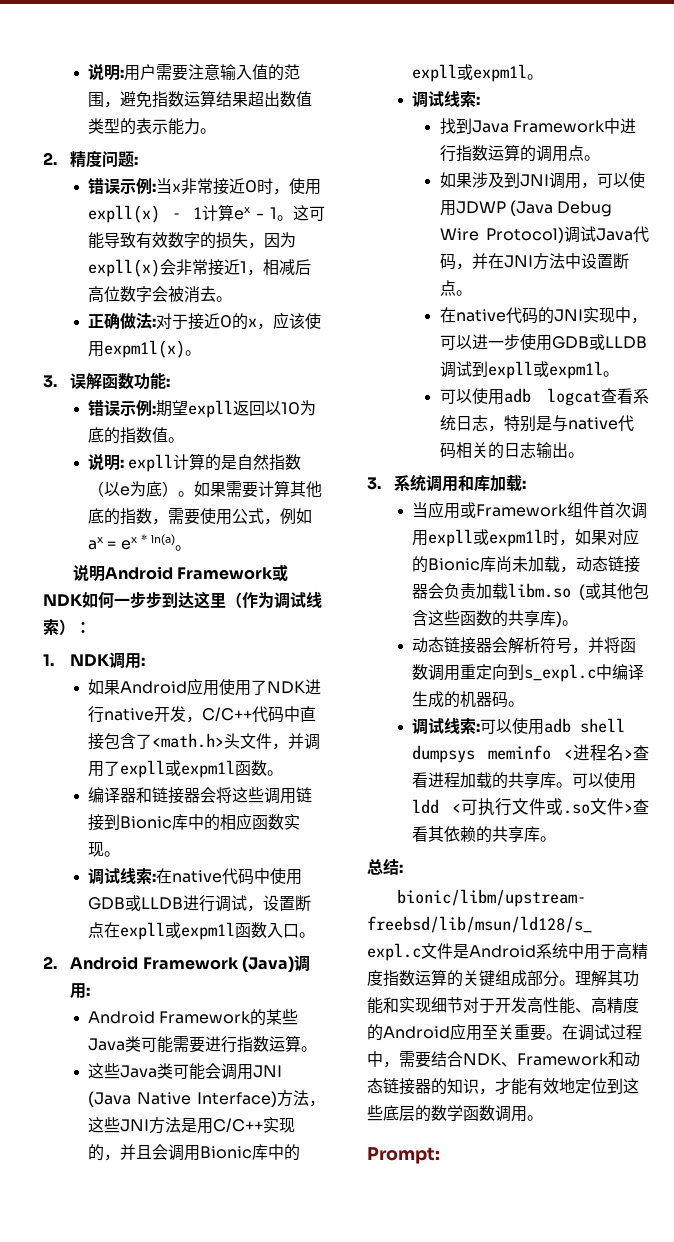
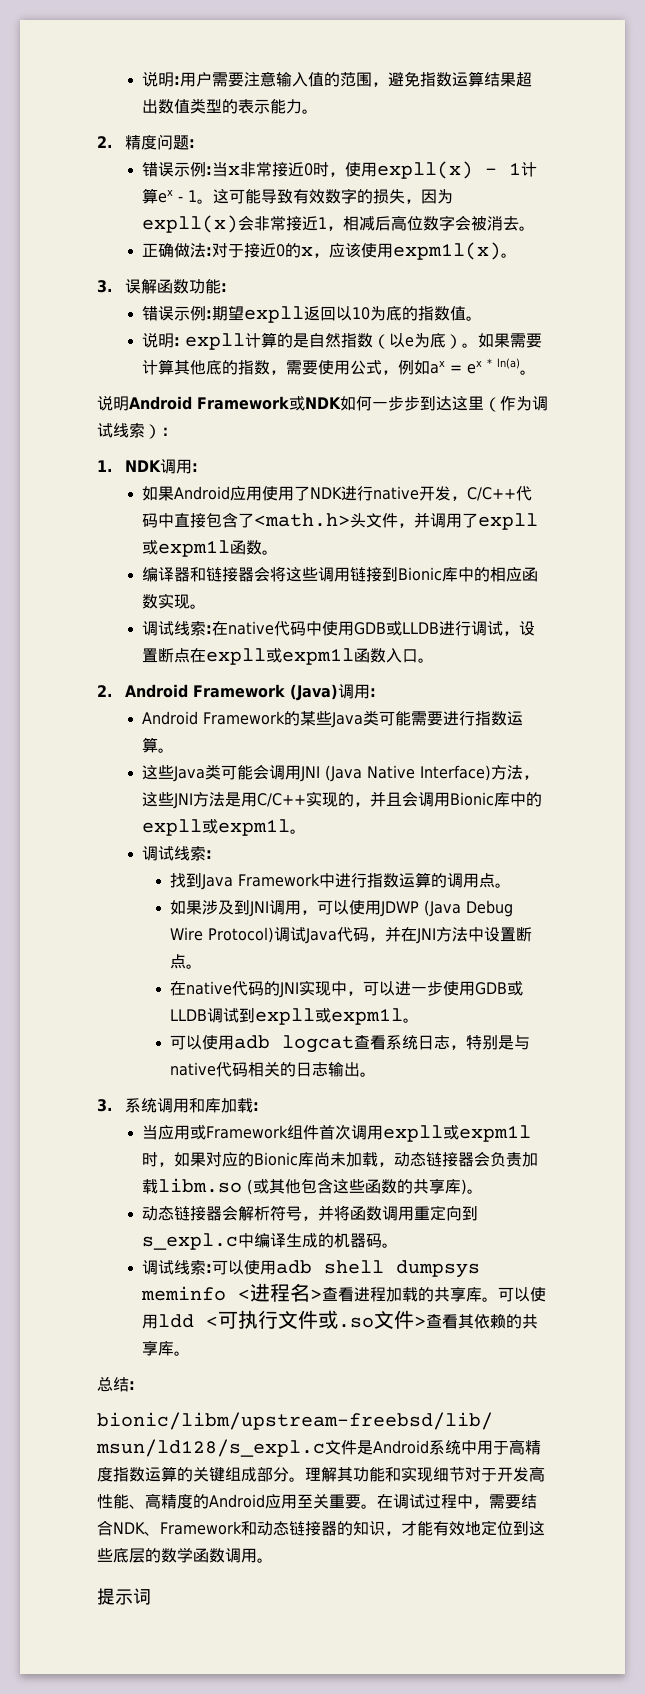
[367,1147,440,1164] Prompt: -> [97,1588,151,1605] 提示词

